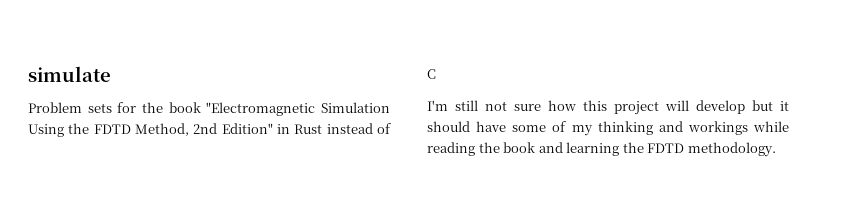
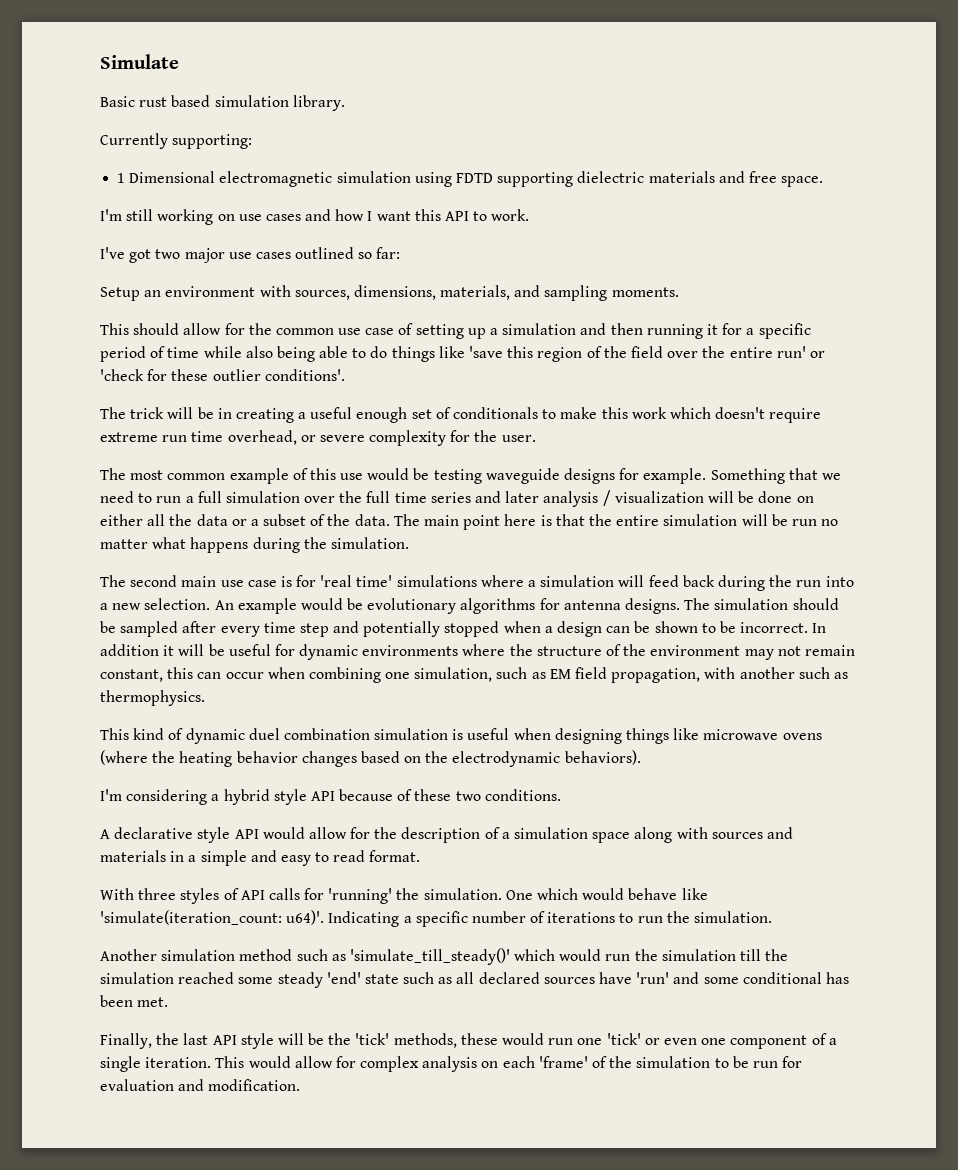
[28,66,111,82] [28,102,390,116] [28,123,391,137] [427,69,436,79] [427,100,789,115] [427,121,789,136] [427,142,776,157] simulate // Problem sets for the book "Electromagnetic Simulation Using the FDTD Method, 2nd Edition" in Rust instead of C // I'm still not sure how this project will develop but it should have some of my thinking and workings while reading the book and learning the FDTD methodology. -> [100,54,179,69] [100,95,345,111] [100,133,253,149] [117,171,824,187] [100,209,530,225] [100,247,401,263] [100,285,679,301] [100,323,811,339] [100,346,825,362] [100,369,345,381] [100,407,822,423] [100,430,536,446] [100,468,841,484] [100,490,814,507] [100,514,839,530] [100,537,409,553] [100,575,854,591] [100,598,839,614] [100,621,827,637] [100,644,855,660] [100,667,848,683] [100,690,205,706] [100,728,822,744] [100,750,641,767] [100,789,561,805] [100,827,793,843] [100,850,421,866] [100,888,708,904] [100,910,773,927] [100,948,789,965] [100,972,849,988] [100,995,169,1007] [100,1033,837,1049] [100,1056,803,1072] [100,1079,301,1091] Simulate // Basic rust based simulation library. // Currently supporting: // 1 Dimensional electromagnetic simulation using FDTD supporting dielectric materials and free space. // I'm still working on use cases and how I want this API to work. // I've got two major use cases outlined so far: // Setup an environment with sources, dimensions, materials, and sampling moments. // This should allow for the common use case of setting up a simulation and then running it for a specific period of time while also being able to do things like 'save this region of the field over the entire run' or 'check for these outlier conditions'. // The trick will be in creating a useful enough set of conditionals to make this work which doesn't require extreme run time overhead, or severe complexity for the user. // The most common example of this use would be testing waveguide designs for example. Something that we need to run a full simulation over the full time series and later analysis / visualization will be done on either all the data or a subset of the data. The main point here is that the entire simulation will be run no matter what happens during the simulation. // The second main use case is for 'real time' simulations where a simulation will feed back during the run into a new selection. An example would be evolutionary algorithms for antenna designs. The simulation should be sampled after every time step and potentially stopped when a design can be shown to be incorrect. In addition it will be useful for dynamic environments where the structure of the environment may not remain constant, this can occur when combining one simulation, such as EM field propagation, with another such as thermophysics. // This kind of dynamic duel combination simulation is useful when designing things like microwave ovens (where the heating behavior changes based on the electrodynamic behaviors). // I'm considering a hybrid style API because of these two conditions. // A declarative style API would allow for the description of a simulation space along with sources and materials in a simple and easy to read format. // With three styles of API calls for 'running' the simulation. One which would behave like 'simulate(iteration_count: u64)'. Indicating a specific number of iterations to run the simulation. // Another simulation method such as 'simulate_till_steady()' which would run the simulation till the simulation reached some steady 'end' state such as all declared sources have 'run' and some conditional has been met. // Finally, the last API style will be the 'tick' methods, these would run one 'tick' or even one component of a single iteration. This would allow for complex analysis on each 'frame' of the simulation to be run for evaluation and modification.

